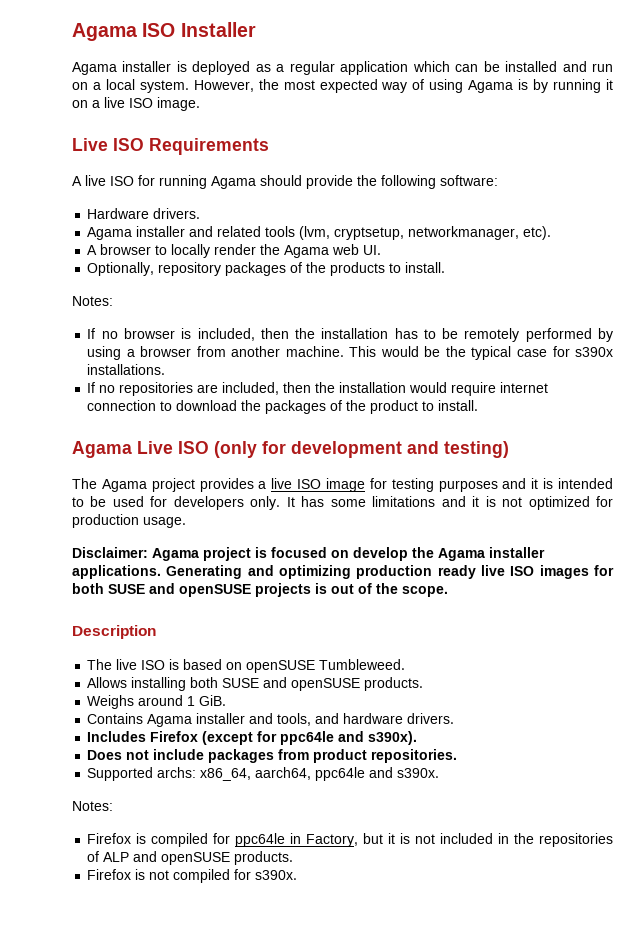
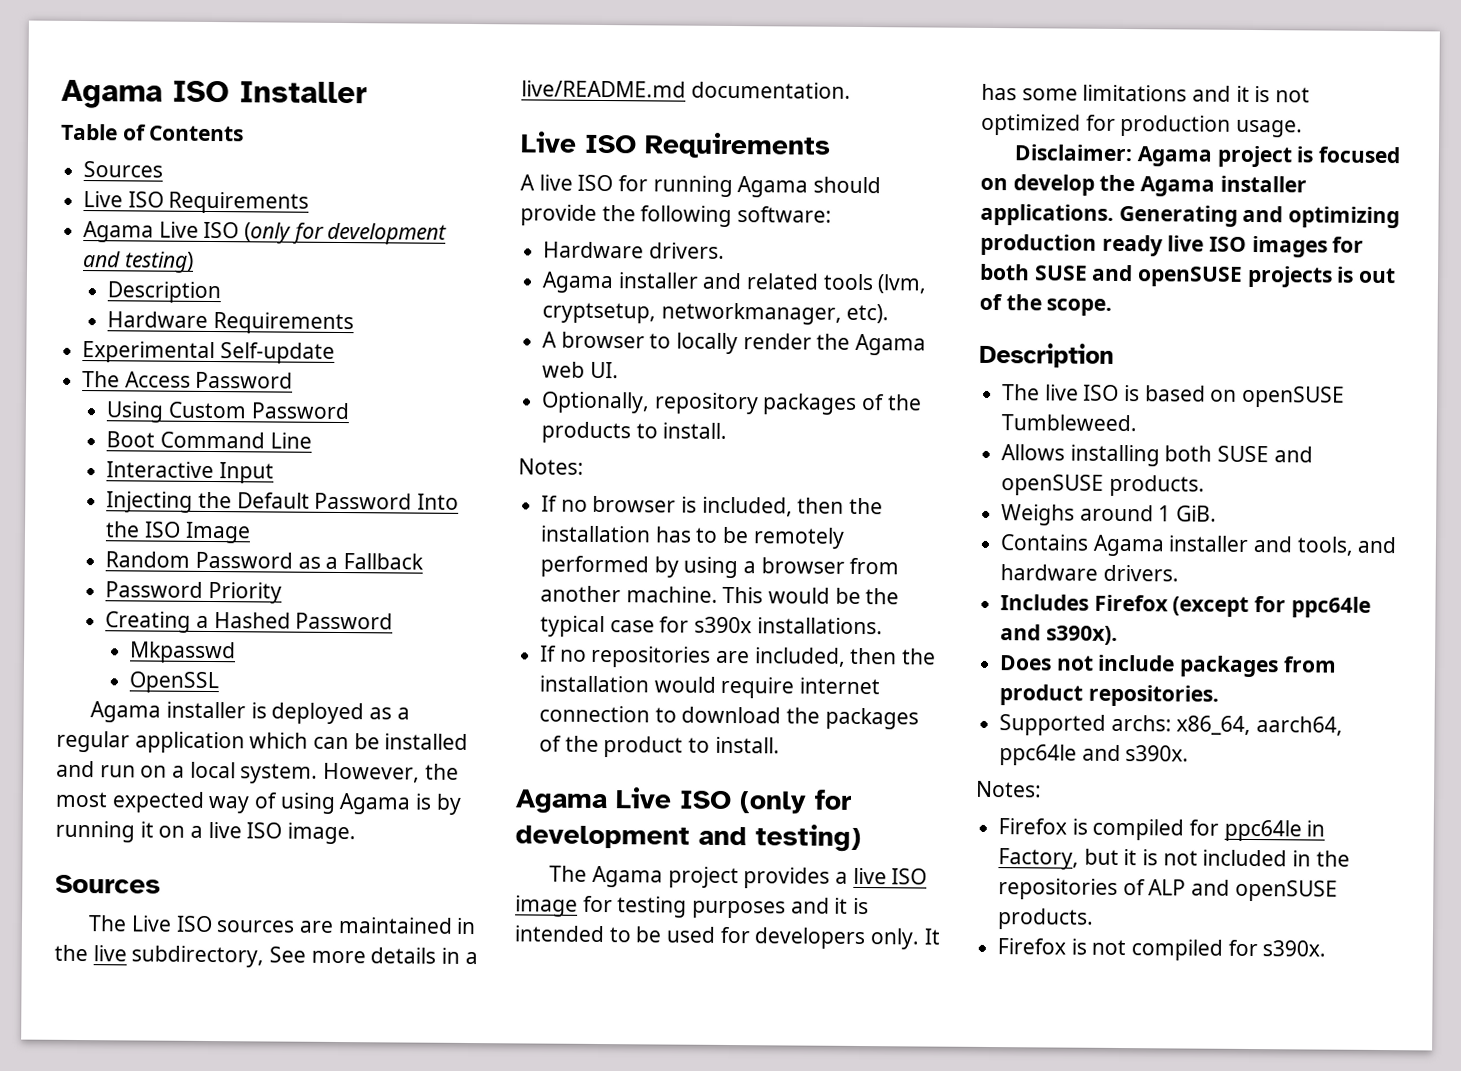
(256, 29) none -> [61,123,245,142] [83,161,164,178] [83,191,310,214] [83,221,448,245] [83,251,194,273] [107,281,222,304] [107,311,354,335] [82,341,335,364] [82,371,294,389] [106,401,350,423] [106,431,312,449] [106,461,274,484] [106,491,459,513] [105,521,251,544] [105,551,424,570] [105,581,282,604] [105,611,394,633] [130,641,237,664] [129,671,220,694] // Table of Contents // Sources // Live ISO Requirements // Agama Live ISO (only for development and testing) // Description // Hardware Requirements // Experimental Self-update // The Access Password // Using Custom Password // Boot Command Line // Interactive Input // Injecting the Default Password Into the ISO Image // Random Password as a Fallback // Password Priority // Creating a Hashed Password // Mkpasswd // OpenSSL
(200, 104) none -> [55,874,161,894] [88,915,477,935] [54,944,478,968] [521,80,851,99] // Sources // The Live ISO sources are maintained in the live subdirectory, See more details in a live/README.md documentation.

